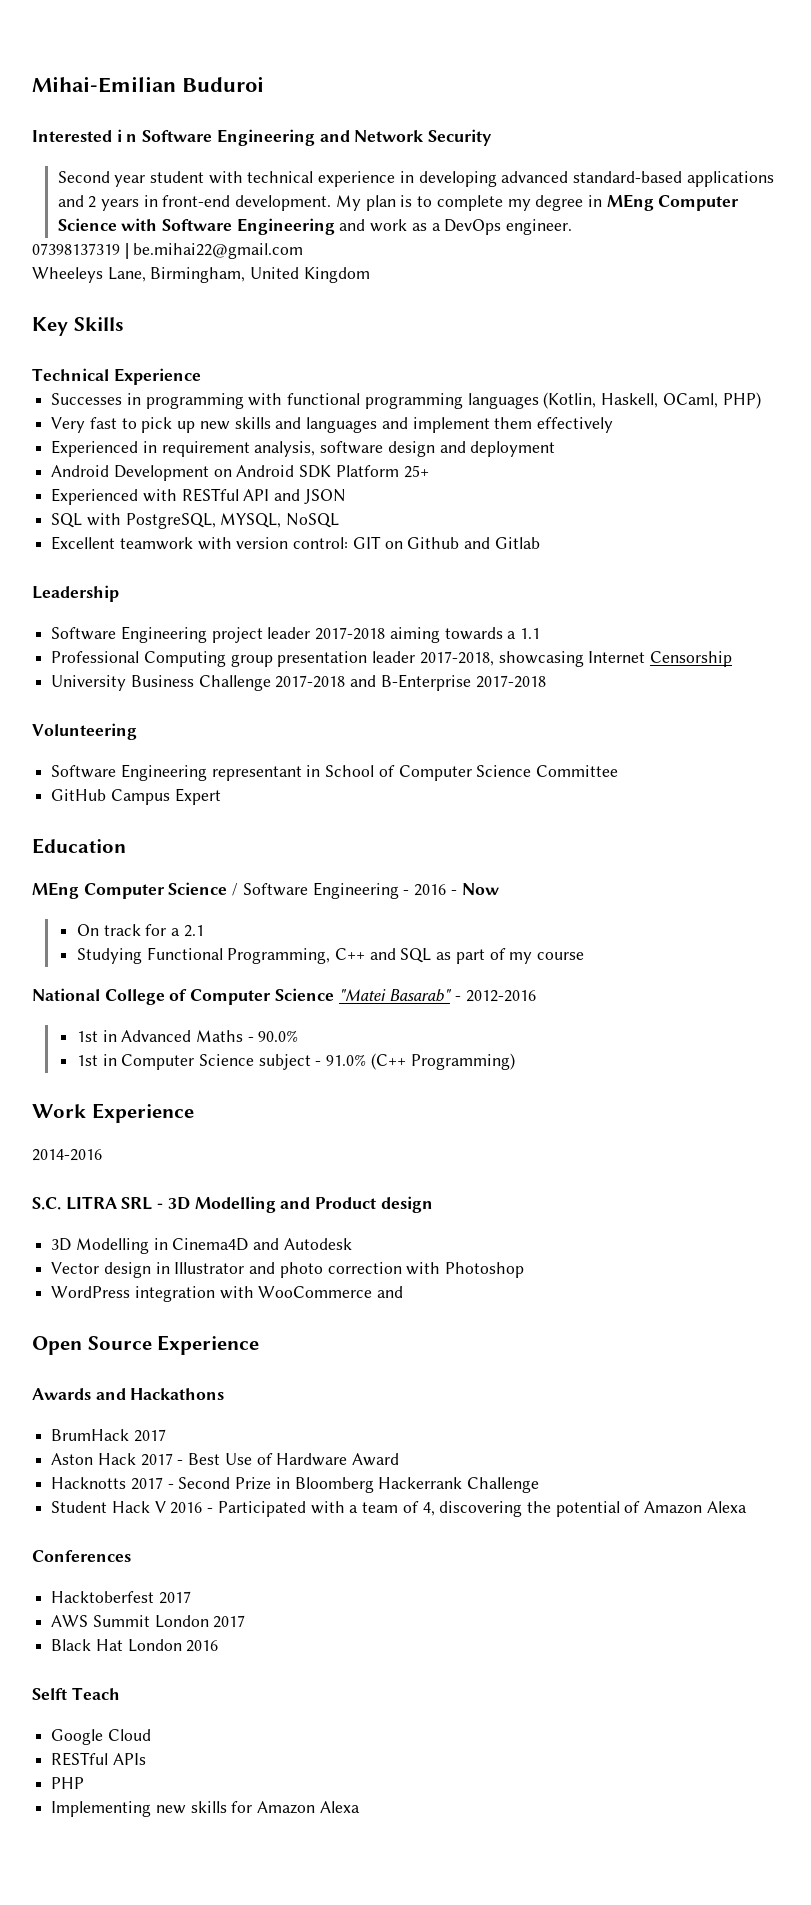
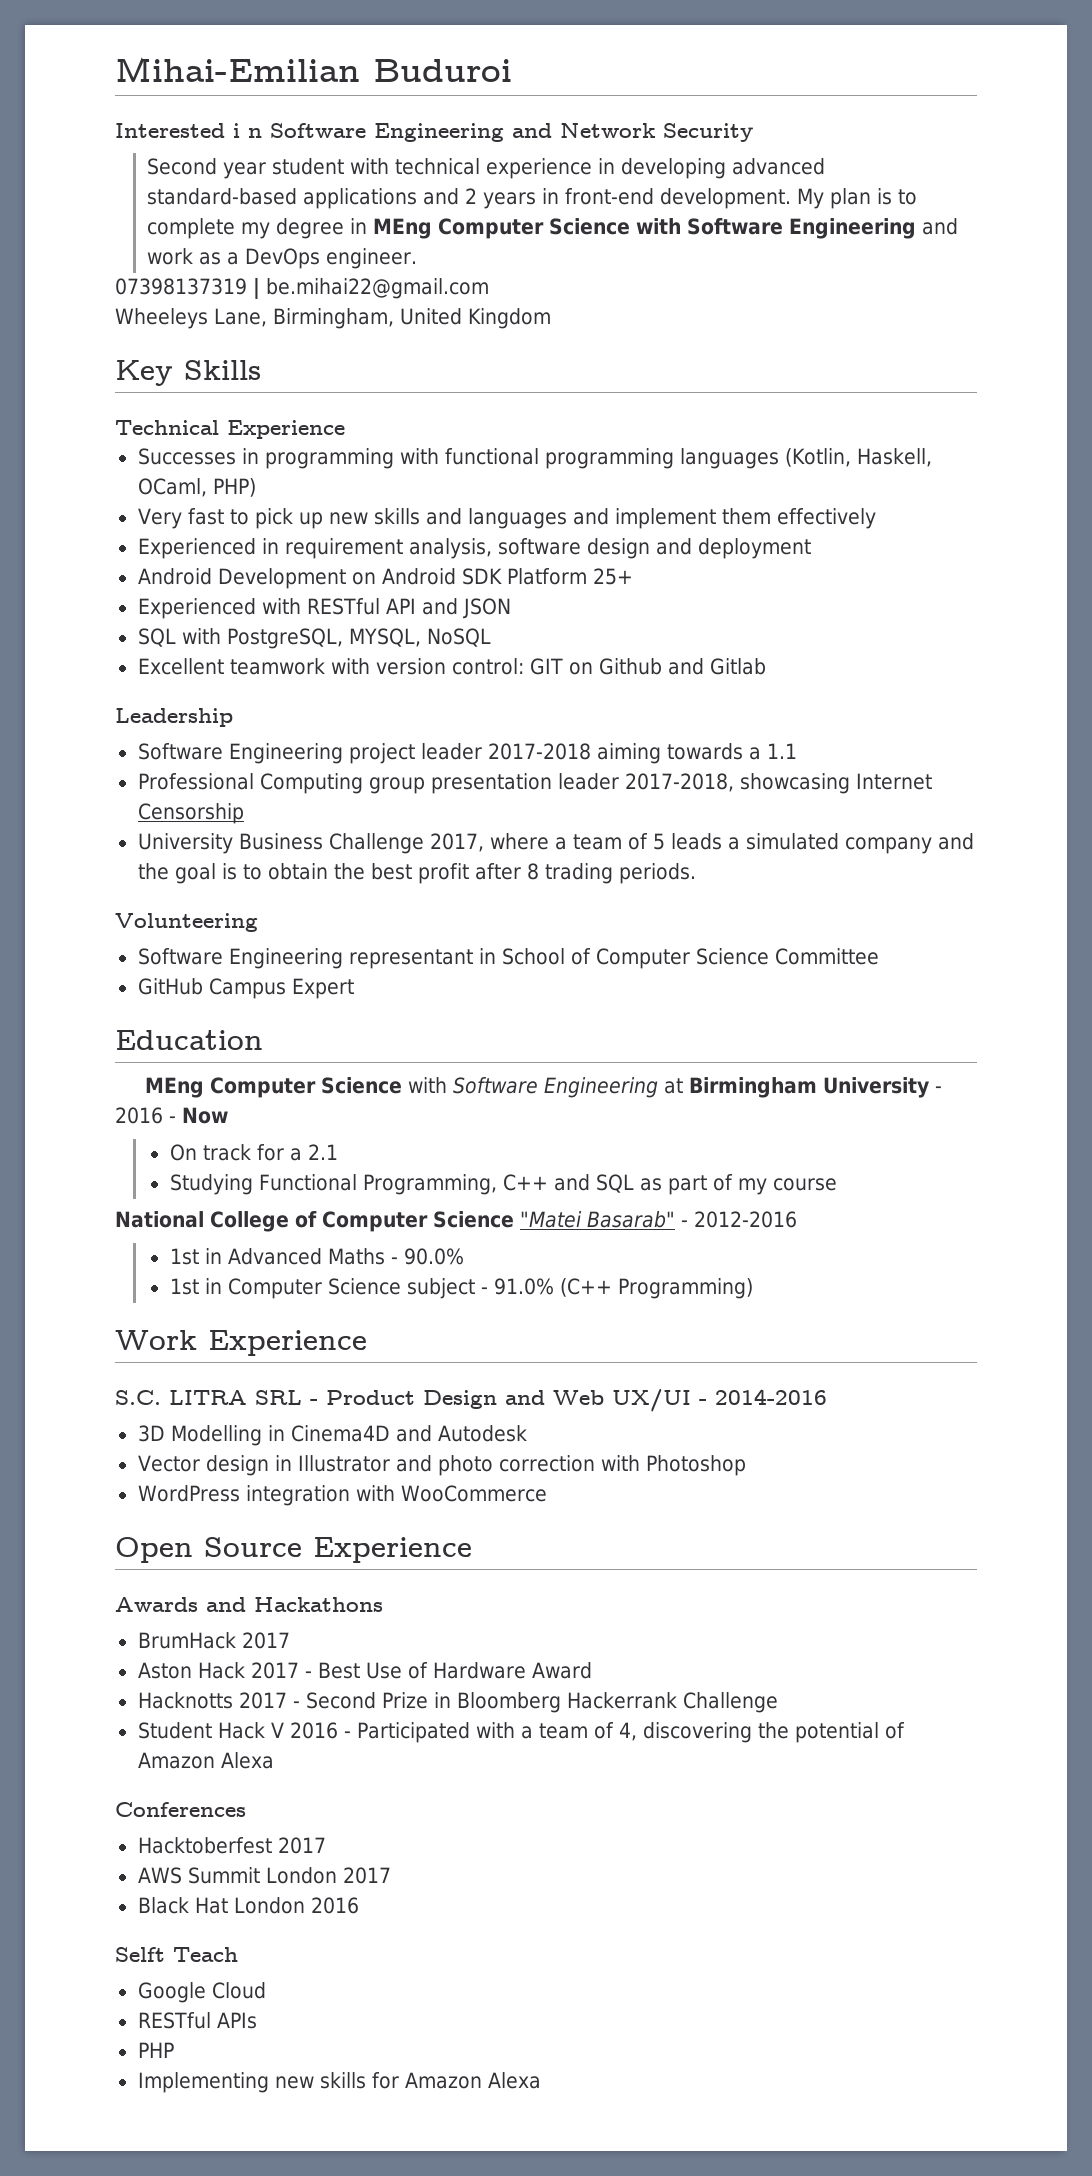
[275,674,546,691] 2017-2018 and B-Enterprise 2017-2018 -> [429,833,974,854] [137,863,696,884] 2017, where a team of 5 leads a simulated company and the goal is to obtain the best profit after 8 trading periods.
[232,882,399,899] / Software Engineering -> [408,1077,930,1098] with Software Engineering at Birmingham University
[32,1149,102,1161] // 2014-2016 -> (367, 1343) none
[167,1196,433,1213] 3D Modelling and Product design -> [326,1389,827,1412] Product Design and Web UX/UI - 2014-2016
[377,1286,404,1298] and -> (547, 1493) none

